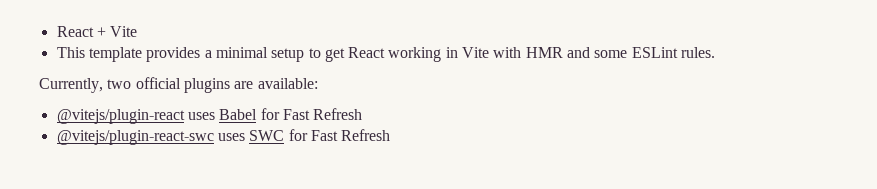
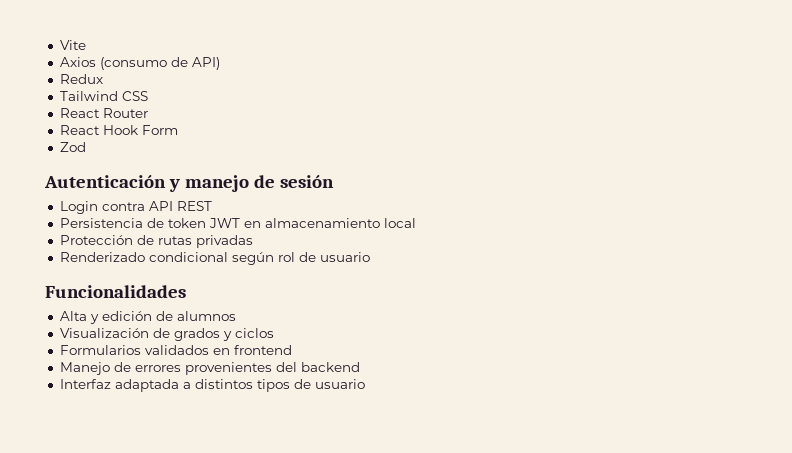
[56,26,106,37] React + -> (59, 45) none
[56,47,716,62] [39,77,318,93] [56,108,363,124] [56,129,391,145] This template provides a minimal setup to get React working in Vite with HMR and some ESLint rules. // Currently, two official plugins are available: // @vitejs/plugin-react uses Babel for Fast Refresh // @vitejs/plugin-react-swc uses SWC for Fast Refresh -> [59,57,220,70] [59,74,103,84] [59,91,148,101] [59,108,148,118] [59,125,178,135] [59,142,86,152] [44,175,334,192] [59,201,212,214] [59,218,416,228] [59,235,253,248] [59,252,370,265] [45,285,186,298] [59,311,236,324] [59,328,274,341] [59,345,292,355] [59,362,360,375] [59,379,365,392] Axios (consumo de API) // Redux // Tailwind CSS // React Router // React Hook Form // Zod // Autenticación y manejo de sesión // Login contra API REST // Persistencia de token JWT en almacenamiento local // Protección de rutas privadas // Renderizado condicional según rol de usuario // Funcionalidades // Alta y edición de alumnos // Visualización de grados y ciclos // Formularios validados en frontend // Manejo de errores provenientes del backend // Interfaz adaptada a distintos tipos de usuario

